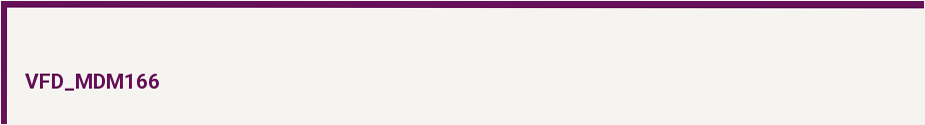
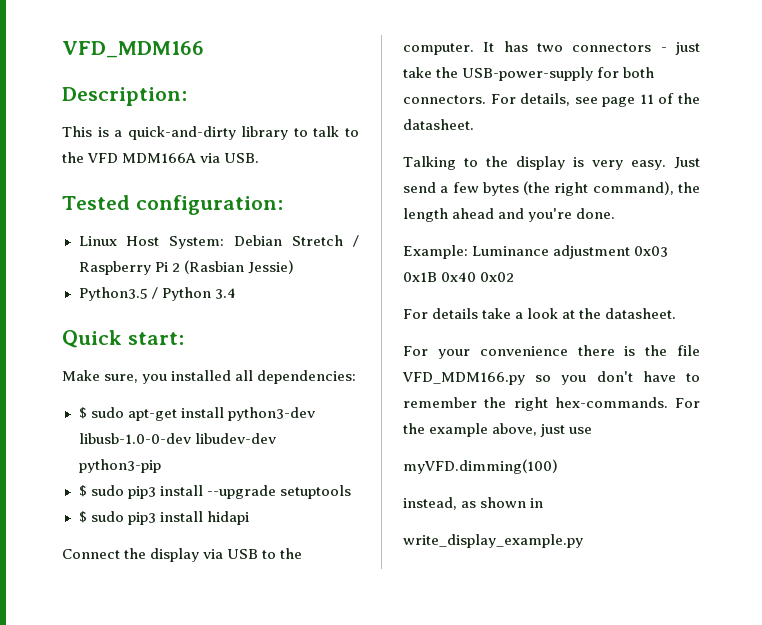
(160, 82) none -> [62,87,187,106] [62,126,359,140] [62,152,260,163] [62,195,283,215] [78,235,359,249] [78,260,294,275] [78,287,236,301] [62,330,184,348] [62,370,357,384] [78,407,316,421] [78,433,277,444] [78,459,161,473] [78,485,351,499] [78,511,249,525] [62,548,303,562] [403,41,700,55] [403,67,655,81] [403,93,700,107] [403,119,474,130] [403,156,700,170] [403,181,700,196] [403,208,616,222] [403,245,669,259] [403,272,515,282] [403,308,677,319] [403,345,700,359] [402,371,700,385] [403,397,700,411] [403,423,593,437] [403,459,558,474] [403,497,544,510] [403,534,583,548] // Description: // This is a quick-and-dirty library to talk to the VFD MDM166A via USB. // Tested configuration: // Linux Host System: Debian Stretch / Raspberry Pi 2 (Rasbian Jessie) // Python3.5 / Python 3.4 // Quick start: // Make sure, you installed all dependencies: // $ sudo apt-get install python3-dev libusb-1.0-0-dev libudev-dev python3-pip // $ sudo pip3 install --upgrade setuptools // $ sudo pip3 install hidapi // Connect the display via USB to the computer. It has two connectors - just take the USB-power-supply for both connectors. For details, see page 11 of the datasheet. // Talking to the display is very easy. Just send a few bytes (the right command), the length ahead and you're done. // Example: Luminance adjustment 0x03 0x1B 0x40 0x02 // For details take a look at the datasheet. // For your convenience there is the file VFD_MDM166.py so you don't have to remember the right hex-commands. For the example above, just use // myVFD.dimming(100) // instead, as shown in // write_display_example.py

